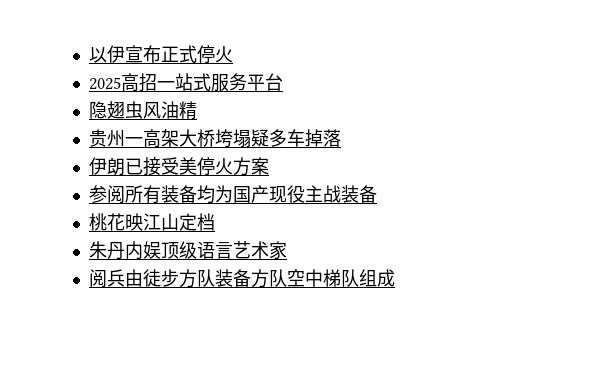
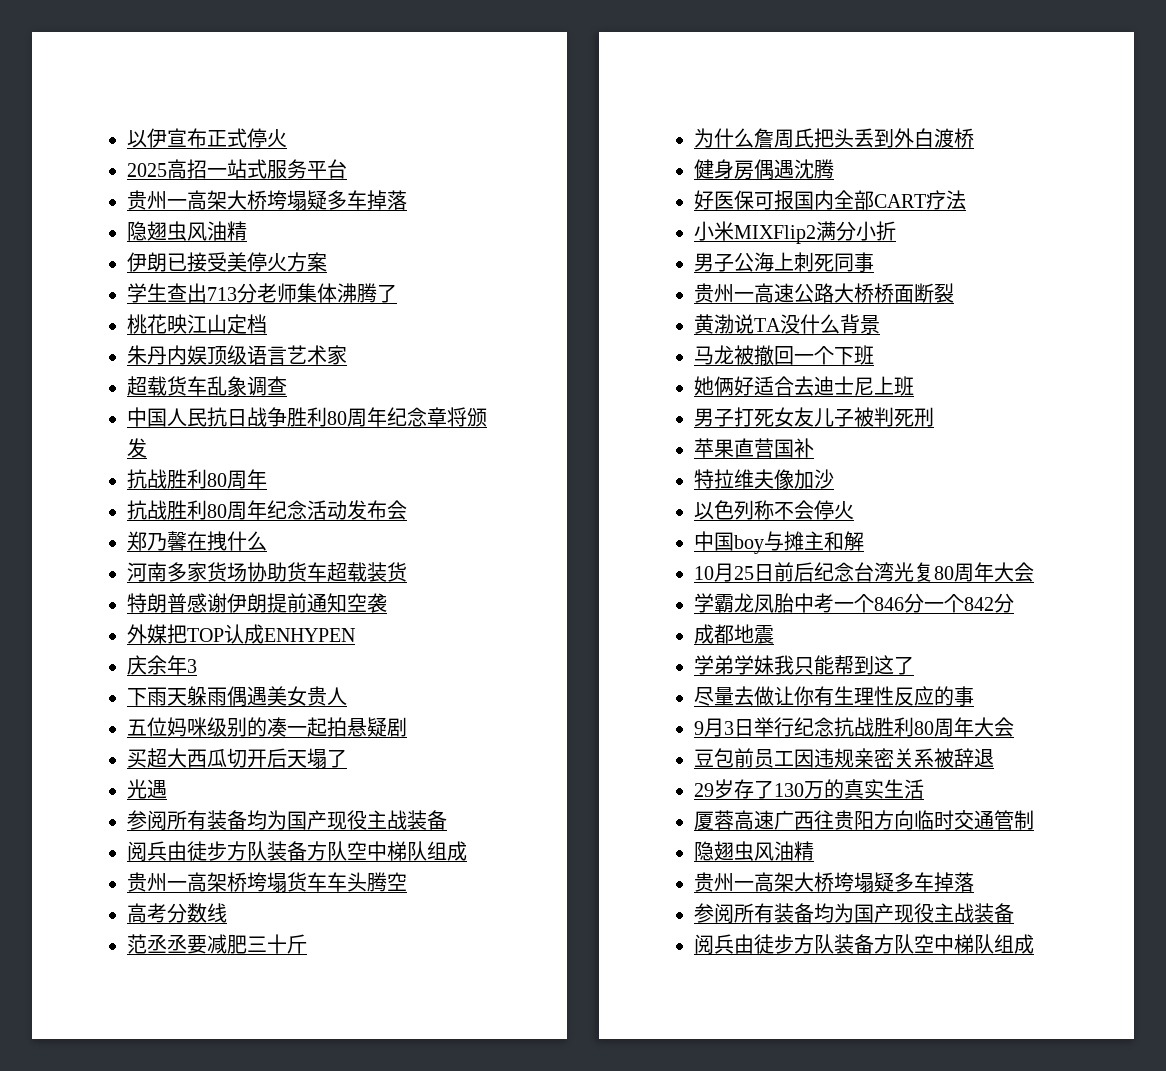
(283, 82) none -> [127,190,407,210] [127,221,247,241] [127,252,327,272] [127,283,397,303] [127,314,267,334] [127,345,347,365] [127,376,287,396] [127,407,487,427] [127,438,147,458] [127,469,267,489] [127,500,407,520] [127,531,267,551] [127,562,407,582] [127,593,387,613] [127,624,355,644] [127,655,197,675] [127,686,347,707] [127,717,407,737] [127,748,347,768] [127,779,167,799] [127,810,447,830] [127,841,467,861] [127,872,407,892] [127,903,227,923] [127,934,307,954] [694,128,974,148] [694,159,834,180] [694,190,966,210] [694,221,896,244] [694,252,874,272] [694,283,954,303] [694,314,880,334] [694,345,874,366] [694,376,914,396] [694,407,934,427] [694,438,814,458] [694,469,834,489] [694,500,854,520] [694,531,864,554] [694,562,1034,582] [694,593,1014,613] [694,624,774,644] [694,655,914,675] [694,686,974,706] [694,717,1014,737] [694,748,994,768] [694,779,924,799] [694,810,1034,830] // 贵州一高架大桥垮塌疑多车掉落 // 隐翅虫风油精 // 伊朗已接受美停火方案 // 学生查出713分老师集体沸腾了 // 桃花映江山定档 // 朱丹内娱顶级语言艺术家 // 超载货车乱象调查 // 中国人民抗日战争胜利80周年纪念章将颁发 // 抗战胜利80周年 // 抗战胜利80周年纪念活动发布会 // 郑乃馨在拽什么 // 河南多家货场协助货车超载装货 // 特朗普感谢伊朗提前通知空袭 // 外媒把TOP认成ENHYPEN // 庆余年3 // 下雨天躲雨偶遇美女贵人 // 五位妈咪级别的凑一起拍悬疑剧 // 买超大西瓜切开后天塌了 // 光遇 // 参阅所有装备均为国产现役主战装备 // 阅兵由徒步方队装备方队空中梯队组成 // 贵州一高架桥垮塌货车车头腾空 // 高考分数线 // 范丞丞要减肥三十斤 // 为什么詹周氏把头丢到外白渡桥 // 健身房偶遇沈腾 // 好医保可报国内全部CART疗法 // 小米MIXFlip2满分小折 // 男子公海上刺死同事 // 贵州一高速公路大桥桥面断裂 // 黄渤说TA没什么背景 // 马龙被撤回一个下班 // 她俩好适合去迪士尼上班 // 男子打死女友儿子被判死刑 // 苹果直营国补 // 特拉维夫像加沙 // 以色列称不会停火 // 中国boy与摊主和解 // 10月25日前后纪念台湾光复80周年大会 // 学霸龙凤胎中考一个846分一个842分 // 成都地震 // 学弟学妹我只能帮到这了 // 尽量去做让你有生理性反应的事 // 9月3日举行纪念抗战胜利80周年大会 // 豆包前员工因违规亲密关系被辞退 // 29岁存了130万的真实生活 // 厦蓉高速广西往贵阳方向临时交通管制
[88,157,269,176] [88,185,377,204] [88,213,215,231] [88,241,287,260] // 伊朗已接受美停火方案 // 参阅所有装备均为国产现役主战装备 // 桃花映江山定档 // 朱丹内娱顶级语言艺术家 -> [694,903,1014,923] // 参阅所有装备均为国产现役主战装备

